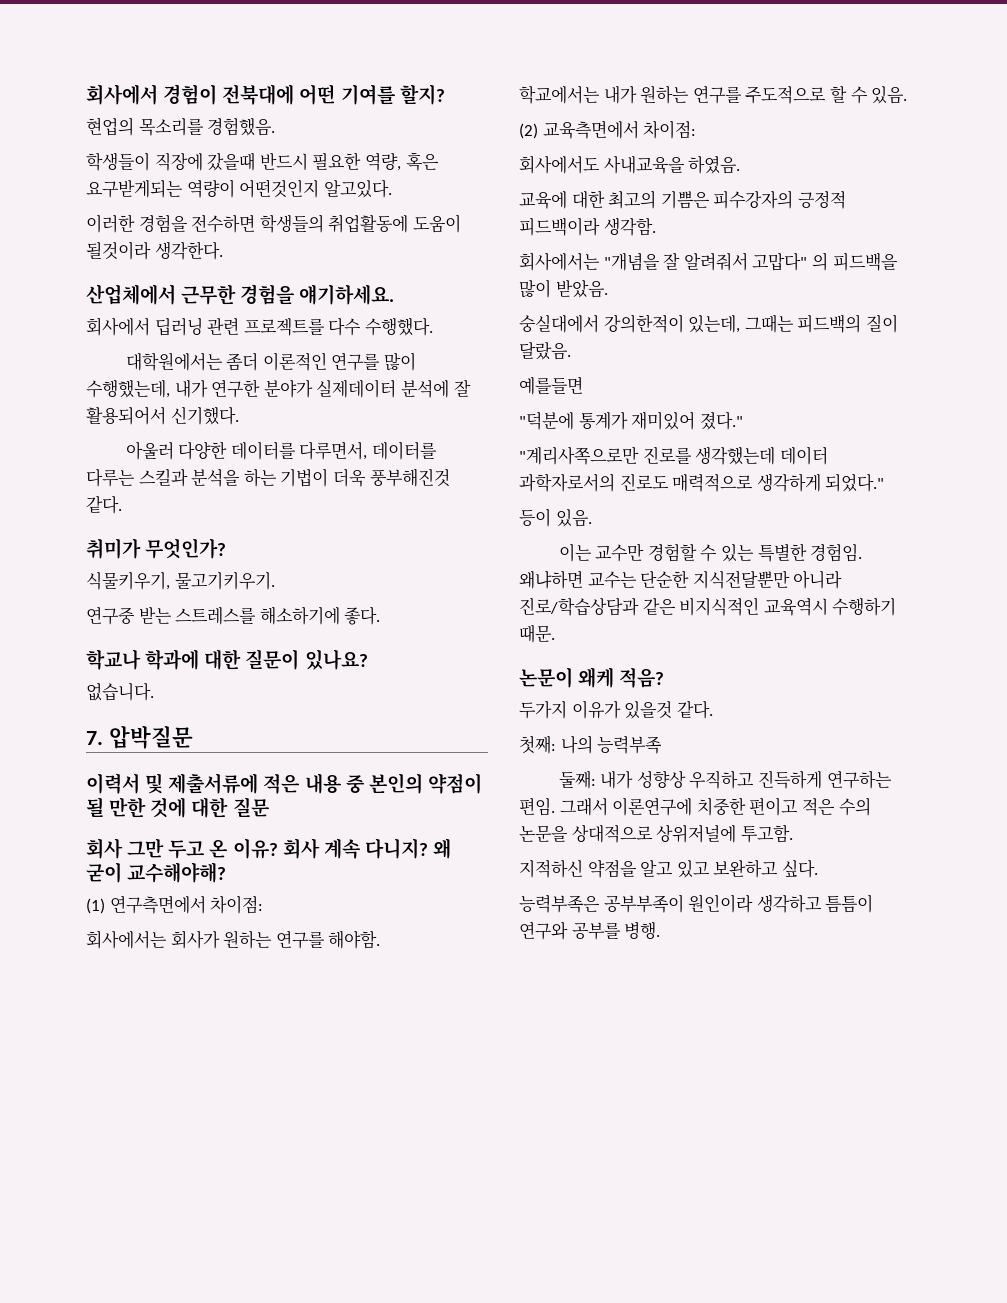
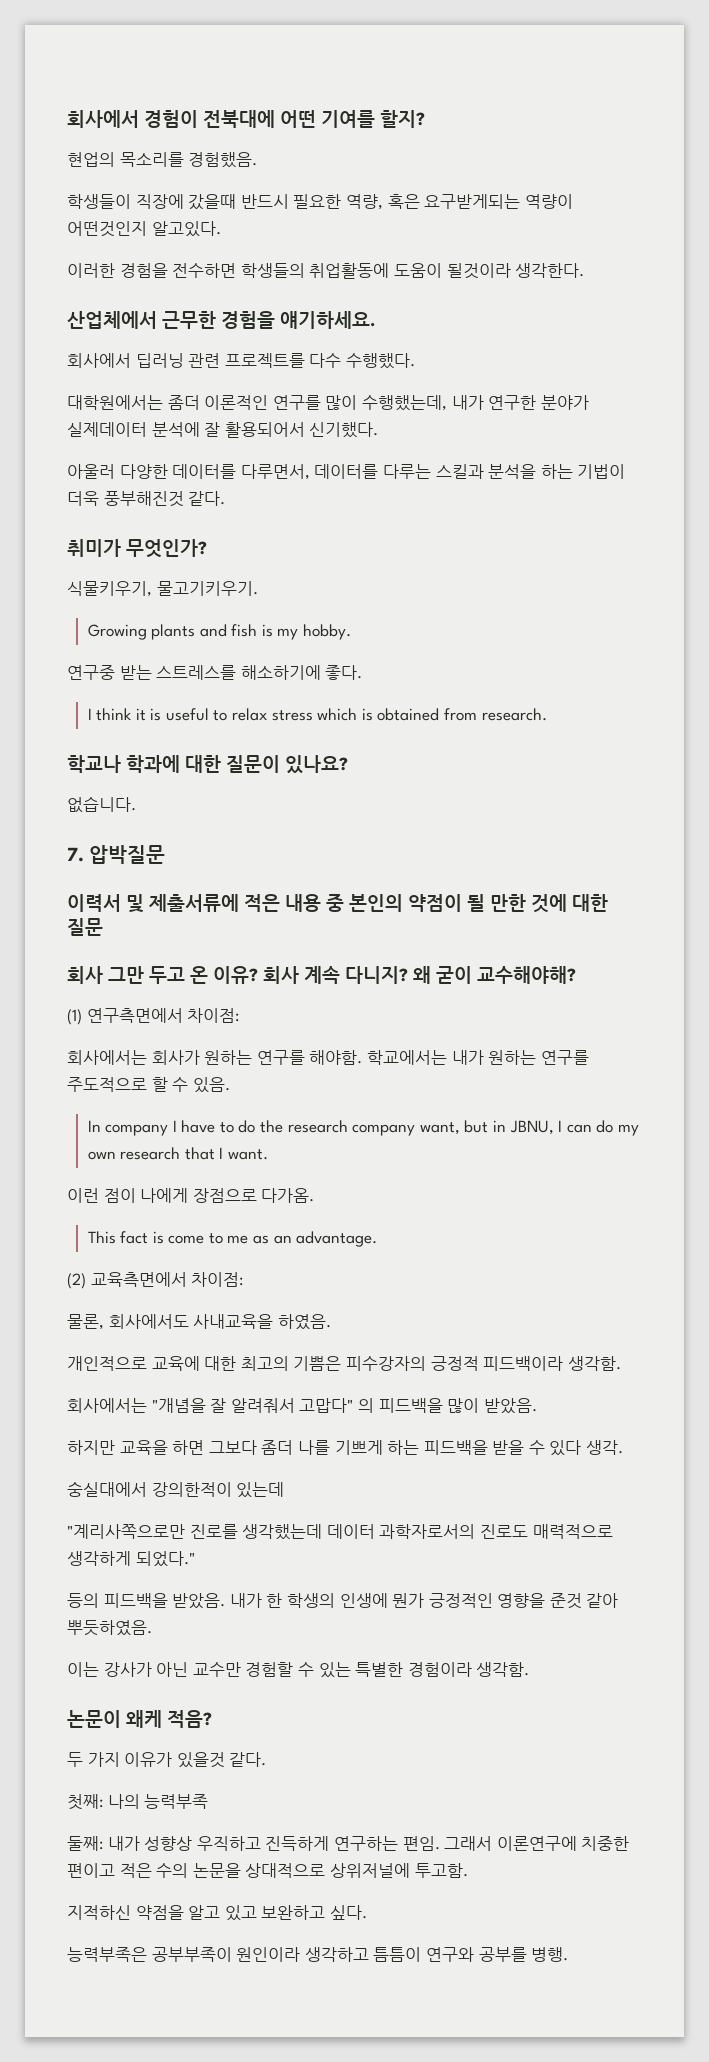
(275, 581) none -> [87,624,352,640] // Growing plants and fish is my hobby.
(381, 616) none -> [87,708,547,721] // I think it is useful to relax stress which is obtained from research.
(381, 939) // -> (363, 1057) none
(908, 95) none -> [87,1120,639,1136] [87,1147,268,1160] [67,1188,315,1203] [87,1231,378,1247] // In company I have to do the research company want, but in JBNU, I can do my own research that I want. // 이런 점이 나에게 장점으로 다가옴. // This fact is come to me as an advantage.
(697, 129) none -> [67,1314,104,1330] 물론,
(741, 165) none -> [67,1356,147,1371] 개인적으로
[519,314,898,333] [519,342,571,360] [519,376,583,395] [519,411,743,430] 숭실대에서 강의한적이 있는데, 그때는 피드백의 질이 달랐음. // 예를들면 // "덕분에 통계가 재미있어 졌다." -> [67,1440,624,1456] [67,1481,285,1498] 하지만 교육을 하면 그보다 좀더 나를 기쁘게 하는 피드백을 받을 수 있다 생각. // 숭실대에서 강의한적이 있는데
[519,508,592,527] 등이 있음. -> [67,1593,619,1609] [67,1620,152,1636] 등의 피드백을 받았음. 내가 한 학생의 인생에 뭔가 긍정적인 영향을 준것 같아 뿌듯하였음.
(592, 552) none -> [103,1662,189,1677] 강사가 아닌
[810,544,863,562] [519,570,843,589] [519,597,897,616] [519,624,555,643] 경험임. 왜냐하면 교수는 단순한 지식전달뿐만 아니라 진로/학습상담과 같은 비지식적인 교육역시 수행하기 때문. -> [407,1662,530,1677] 경험이라 생각함.
[519,701,567,719] 두가지 -> [67,1752,120,1767] 두 가지

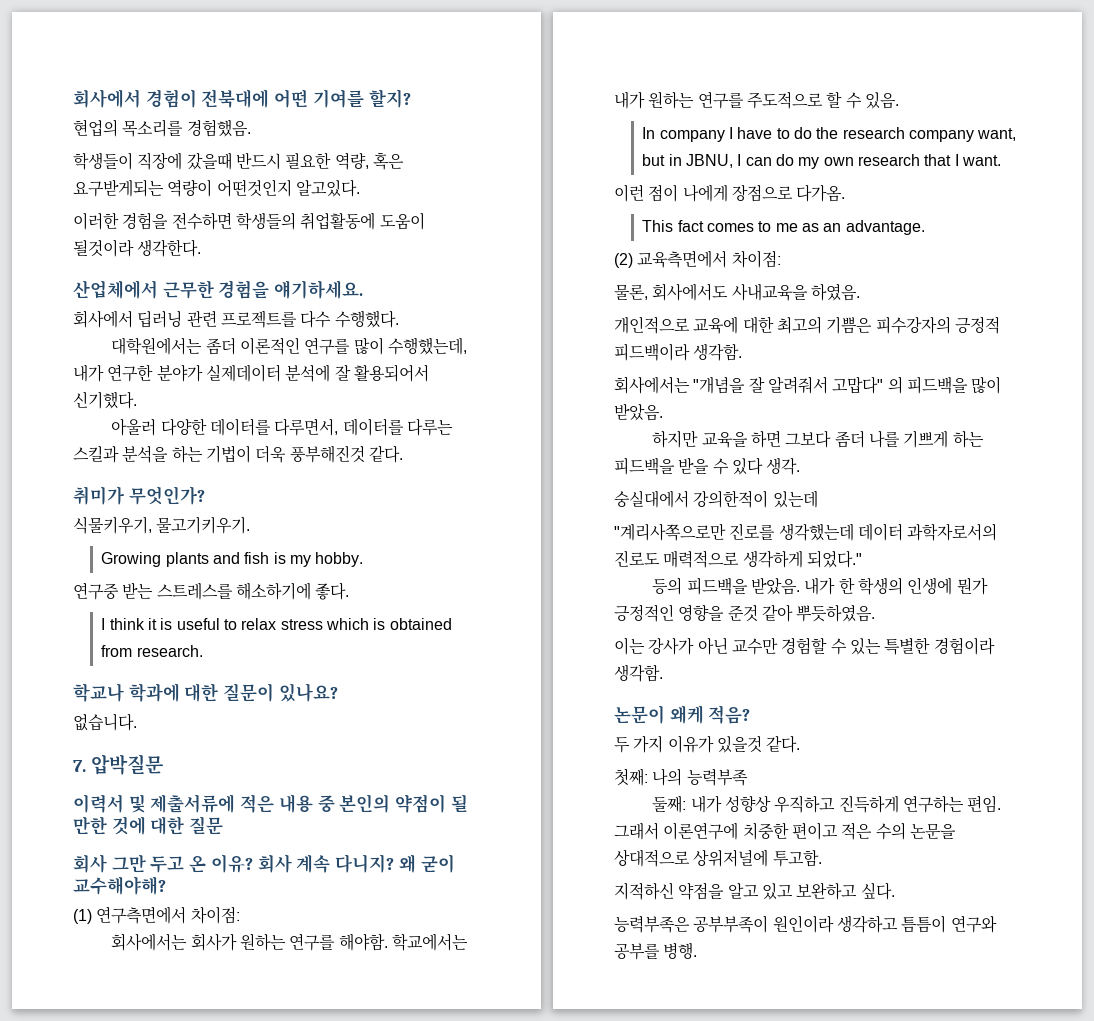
[152,1231,205,1244] is come -> [707,223,755,232] comes

